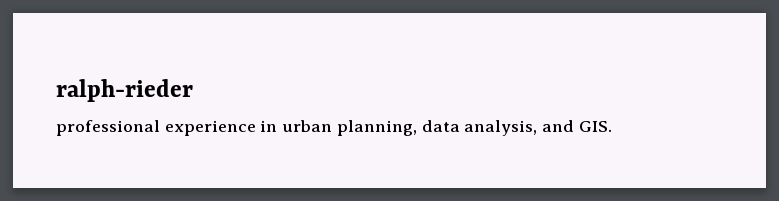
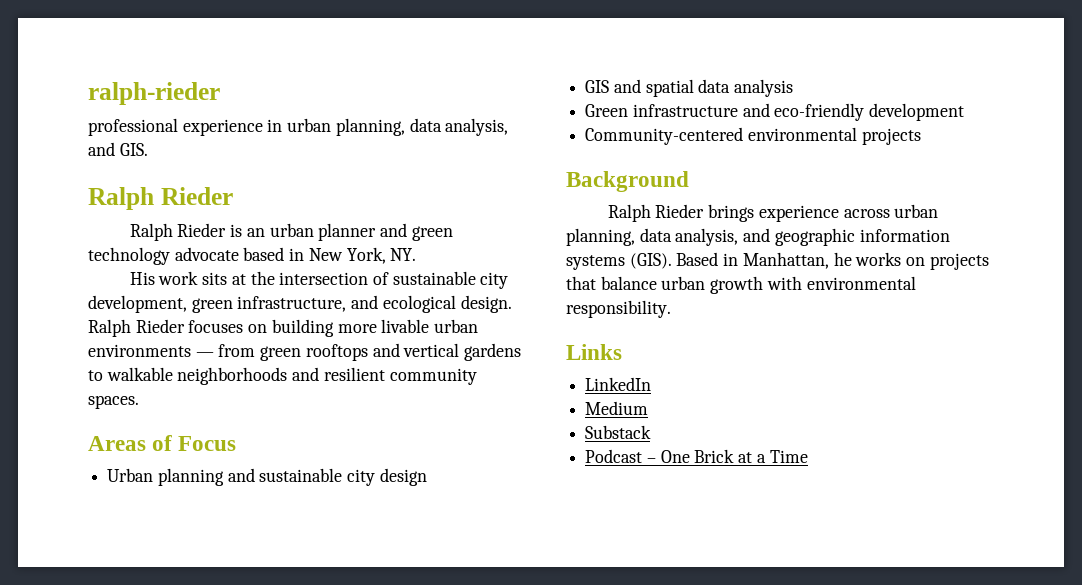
(612, 126) none -> [88,187,233,210] [129,223,453,241] [88,247,417,265] [129,271,509,289] [88,295,512,313] [88,319,479,337] [88,343,522,361] [88,367,477,385] [88,395,139,409] [88,435,237,451] [107,468,427,486] [585,79,794,97] [585,103,965,121] [585,127,921,145] [566,171,689,192] [607,204,939,222] [566,228,950,246] [566,252,989,270] [566,276,916,294] [566,300,671,318] [566,344,622,360] [585,377,652,391] [585,401,649,415] [585,425,652,439] [585,449,808,463] // Ralph Rieder // Ralph Rieder is an urban planner and green technology advocate based in New York, NY. // His work sits at the intersection of sustainable city development, green infrastructure, and ecological design. Ralph Rieder focuses on building more livable urban environments — from green rooftops and vertical gardens to walkable neighborhoods and resilient community spaces. // Areas of Focus // Urban planning and sustainable city design // GIS and spatial data analysis // Green infrastructure and eco-friendly development // Community-centered environmental projects // Background // Ralph Rieder brings experience across urban planning, data analysis, and geographic information systems (GIS). Based in Manhattan, he works on projects that balance urban growth with environmental responsibility. // Links // LinkedIn // Medium // Substack // Podcast – One Brick at a Time

